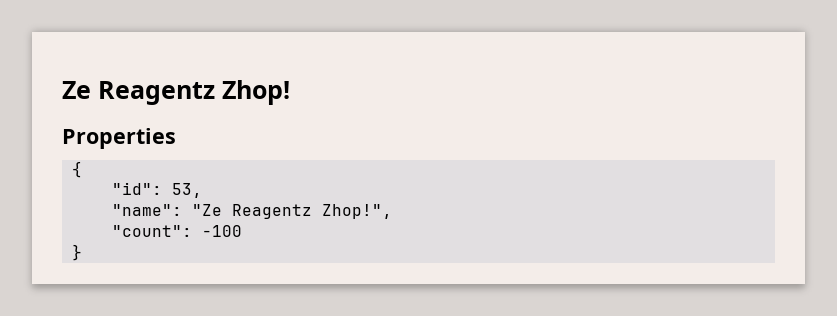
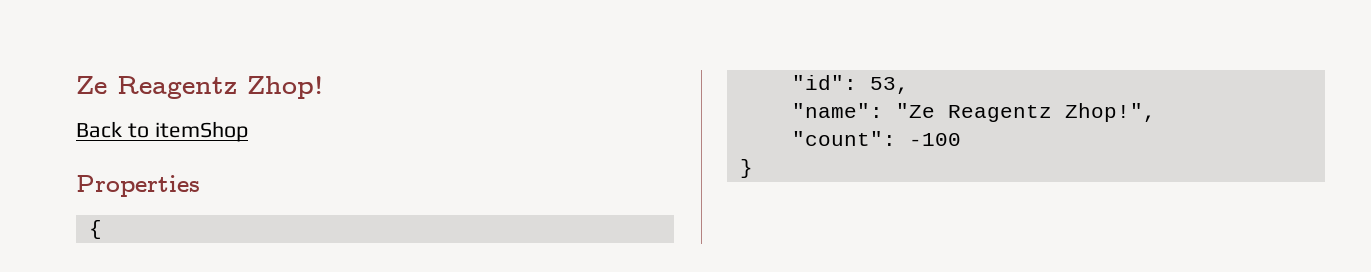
(290, 92) none -> [76,121,248,142] // Back to itemShop

